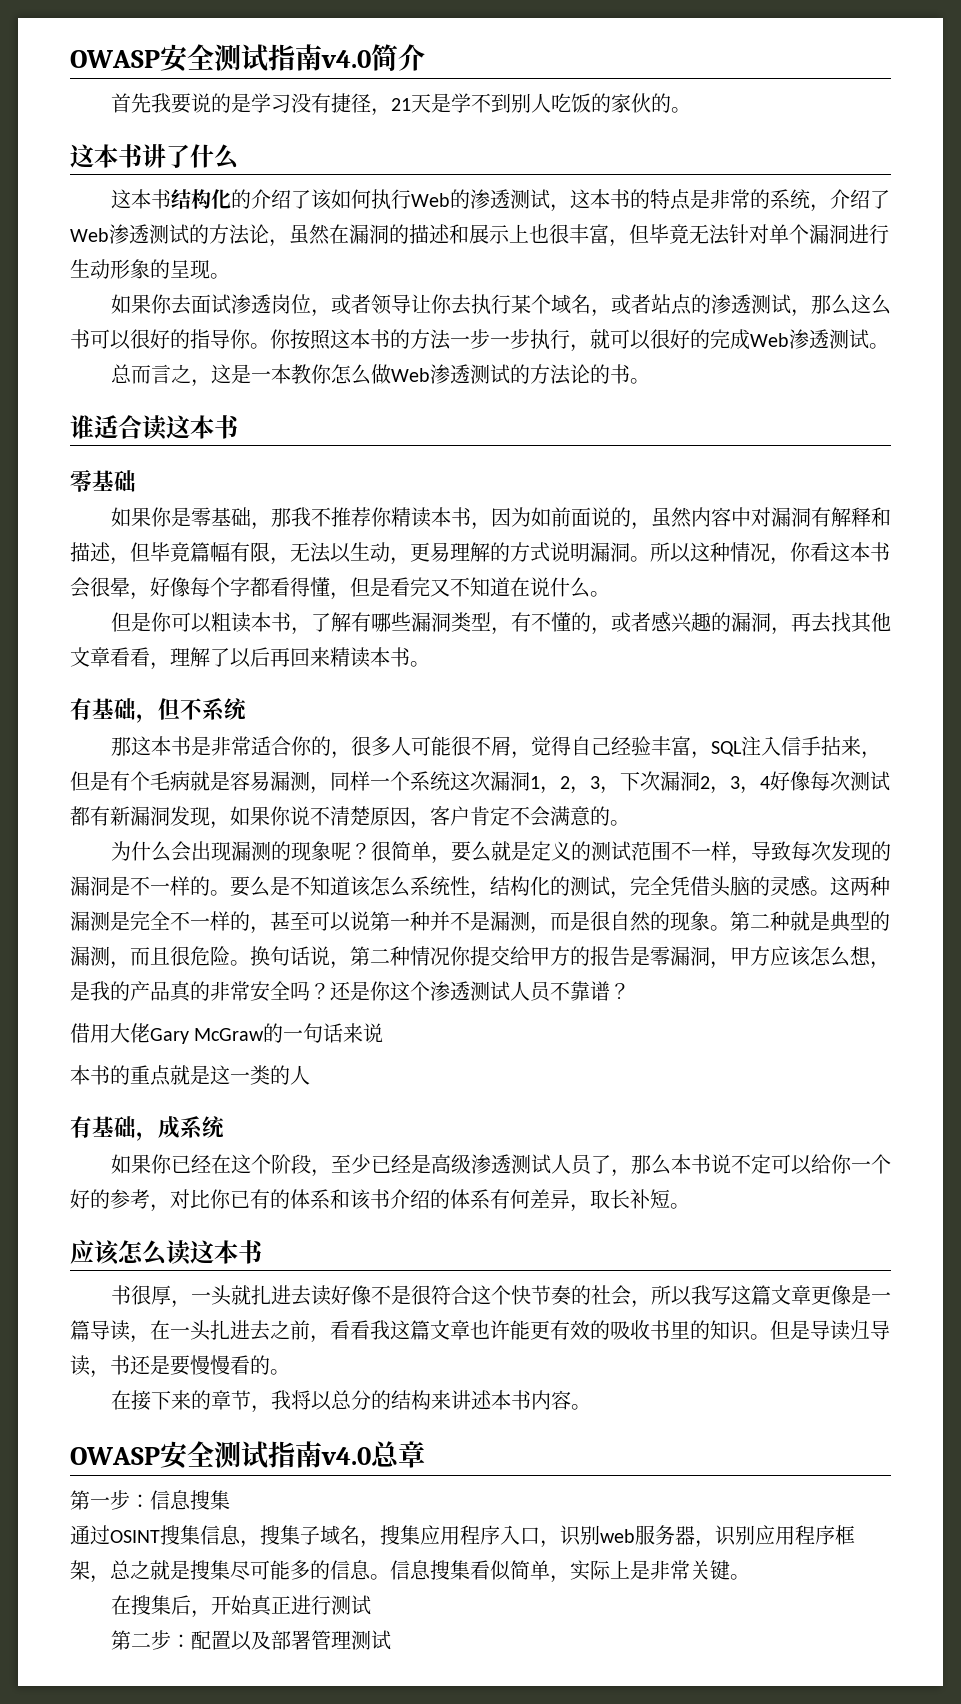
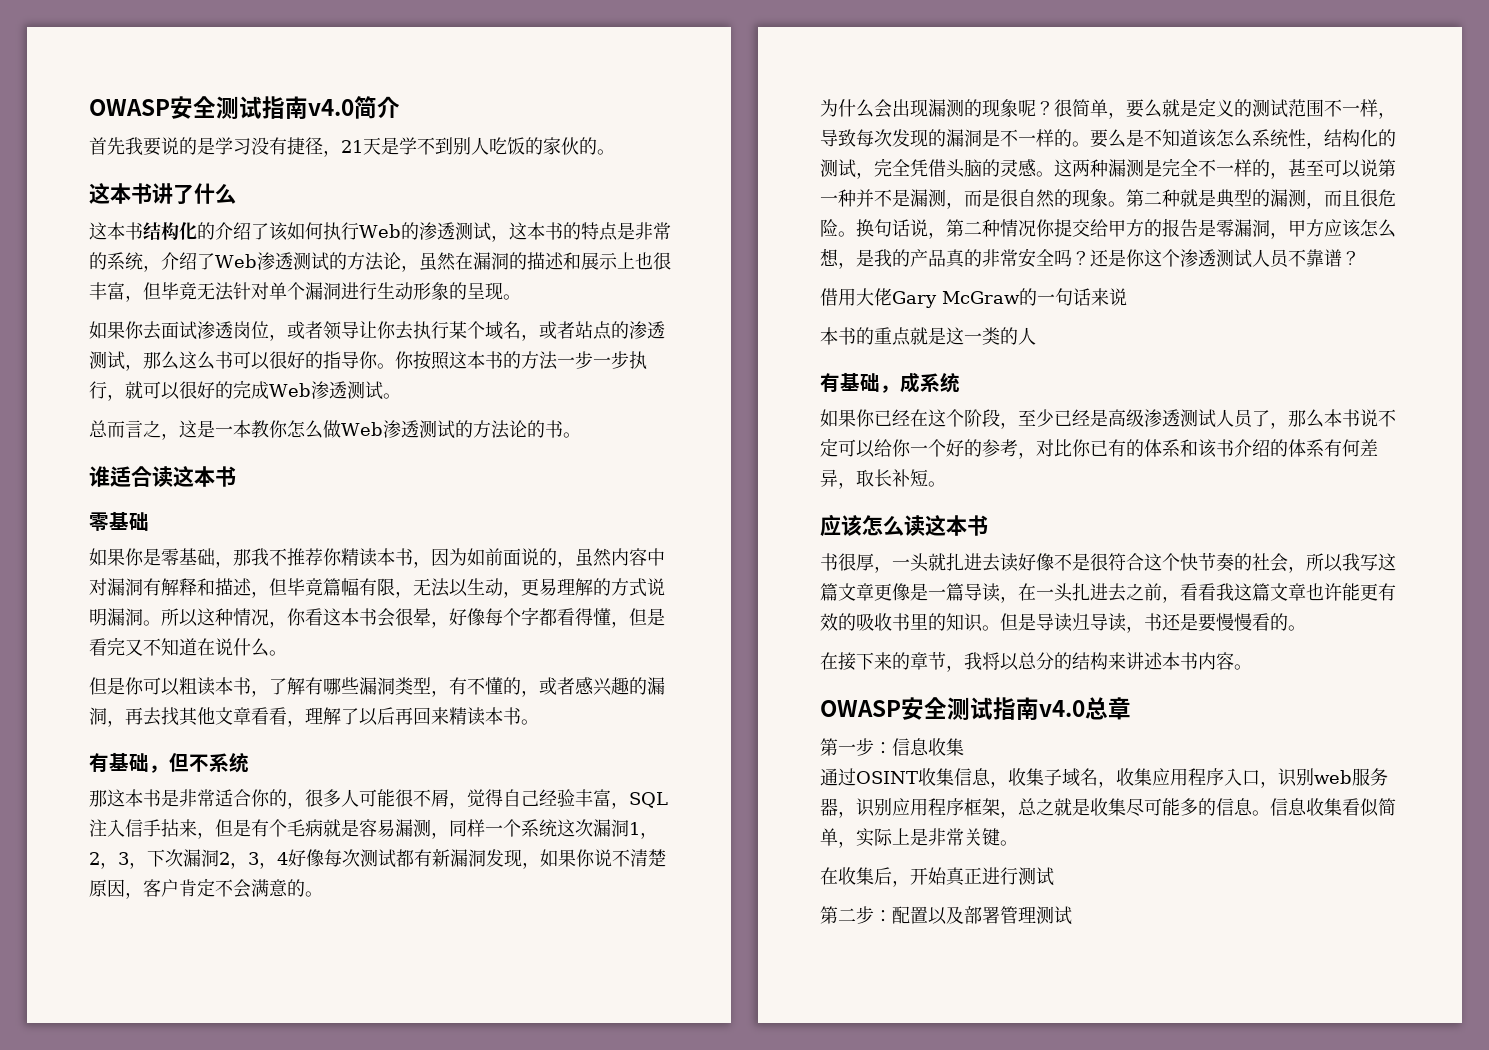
[190,1490,210,1510] 搜 -> [928,738,946,756] 收
[160,1525,180,1545] 搜 -> [918,768,936,786] 收
[260,1525,280,1545] 搜 -> [1008,768,1026,786] 收
[380,1525,400,1545] 搜 -> [1116,768,1134,786] 收
[190,1560,210,1580] 搜 -> [1090,798,1108,816] 收
[430,1560,450,1580] 搜 -> [1306,798,1324,816] 收
[130,1595,151,1615] 搜 -> [838,867,856,885] 收

